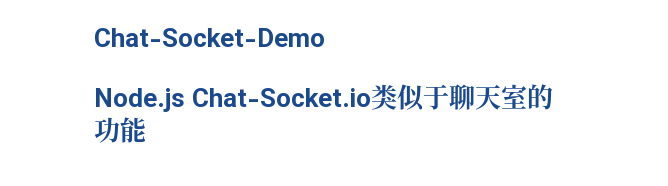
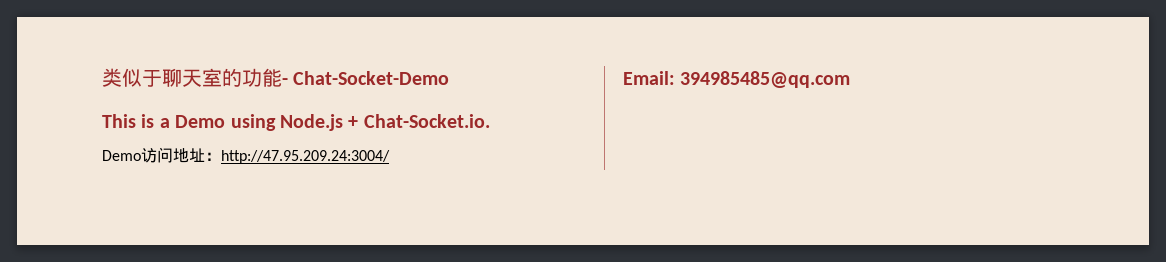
[94,28,325,47] [94,88,372,112] Chat-Socket-Demo // Node.js Chat-Socket.io -> (102, 77) none
(146, 130) none -> [282,71,450,85] [102,114,490,131] [102,147,390,164] [623,71,851,88] - Chat-Socket-Demo // This is a Demo using Node.js + Chat-Socket.io. // Demo访问地址：http://47.95.209.24:3004/ // Email: 394985485@qq.com

